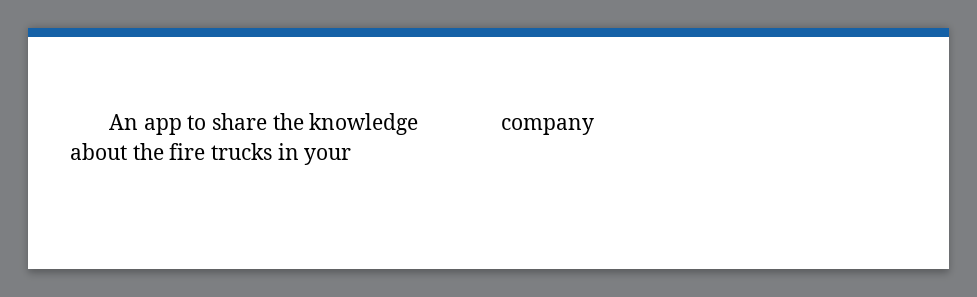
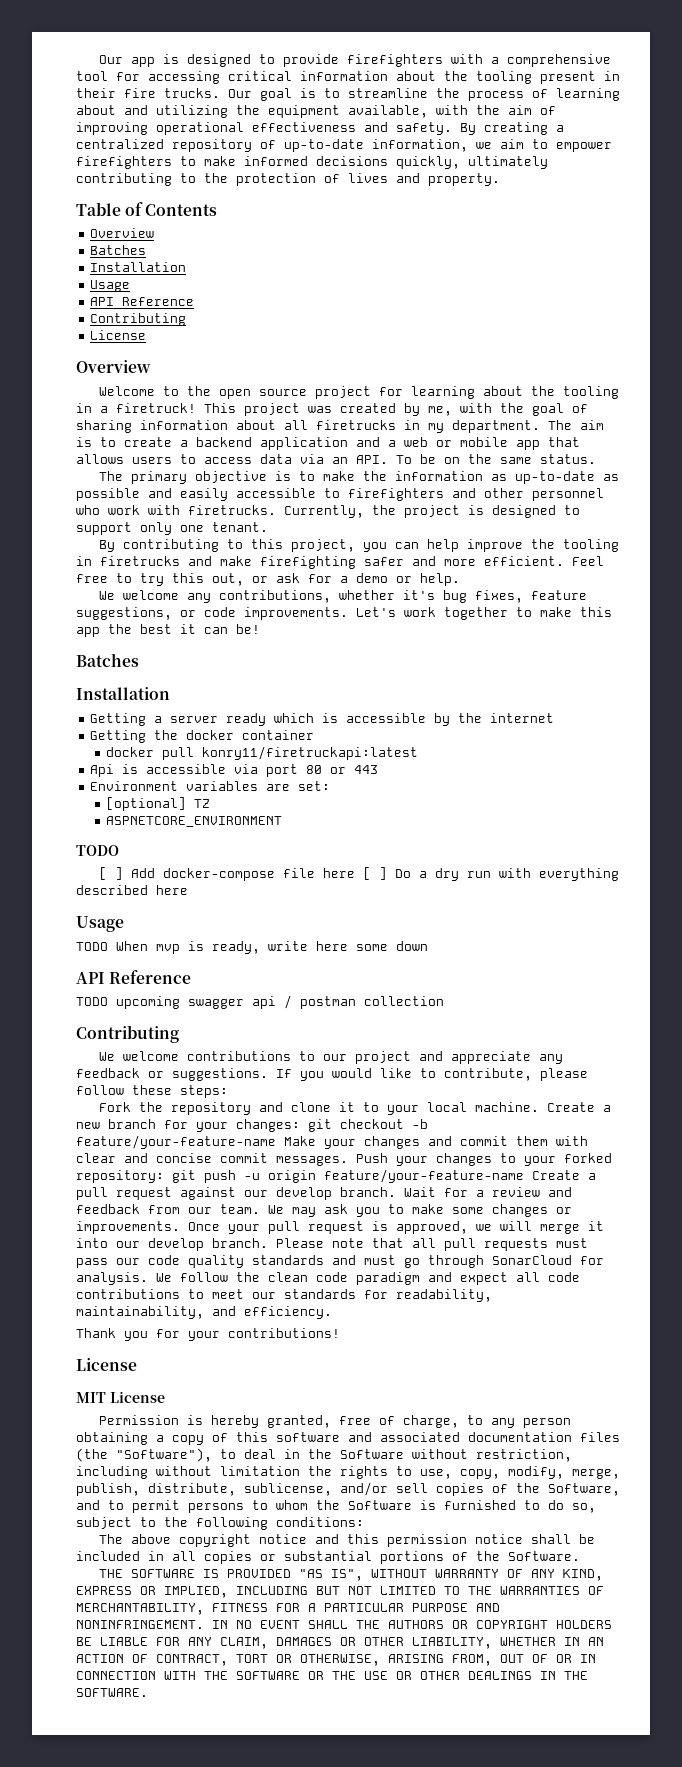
[109,113,419,135] [70,143,352,165] [501,118,594,135] An app to share the knowledge about the fire trucks in your company -> [98,54,611,67] [76,71,620,84] [76,88,620,101] [76,105,556,118] [76,122,564,135] [76,139,612,152] [76,156,548,169] [76,173,500,186] [76,202,218,216] [90,228,155,238] [90,245,147,255] [90,262,187,272] [90,280,131,292] [90,297,195,306] [90,313,187,326] [90,330,147,340] [76,360,151,373] [98,386,619,399] [76,403,588,416] [76,420,604,433] [76,437,580,450] [76,454,596,464] [98,471,619,484] [76,488,604,501] [76,505,580,518] [76,522,268,535] [98,539,619,552] [76,556,604,569] [76,573,460,586] [98,590,587,603] [76,607,612,620] [76,624,260,637] [76,653,139,667] [76,687,170,700] [90,713,555,726] [90,730,315,743] [106,746,419,760] [90,764,379,777] [90,781,331,791] [106,797,211,811] [106,816,283,827] [76,845,119,856] [98,867,619,881] [76,885,188,895] [76,916,124,932] [76,941,428,954] [76,970,192,984] [76,995,444,1009] [76,1025,179,1043] [98,1051,563,1064] [76,1068,588,1081] [76,1085,228,1098] [98,1102,611,1115] [76,1119,428,1132] [76,1135,588,1149] [76,1153,612,1166] [76,1169,596,1183] [76,1187,572,1200] [76,1204,572,1217] [76,1221,604,1234] [76,1238,588,1251] [76,1255,604,1268] [76,1272,580,1285] [76,1289,492,1302] [76,1306,332,1319] [76,1328,340,1341] [76,1358,137,1371] [76,1391,165,1403] [98,1415,571,1428] [76,1432,620,1445] [76,1448,572,1462] [76,1466,620,1479] [76,1482,620,1496] [76,1500,596,1513] [76,1517,364,1530] [98,1534,595,1547] [76,1551,580,1564] [98,1569,603,1581] [76,1586,604,1598] [76,1603,500,1615] [76,1620,612,1629] [76,1637,604,1649] [76,1654,596,1666] [76,1671,588,1680] [76,1688,148,1697] Our app is designed to provide firefighters with a comprehensive tool for accessing critical information about the tooling present in their fire trucks. Our goal is to streamline the process of learning about and utilizing the equipment available, with the aim of improving operational effectiveness and safety. By creating a centralized repository of up-to-date information, we aim to empower firefighters to make informed decisions quickly, ultimately contributing to the protection of lives and property. // Table of Contents // Overview // Batches // Installation // Usage // API Reference // Contributing // License // Overview // Welcome to the open source project for learning about the tooling in a firetruck! This project was created by me, with the goal of sharing information about all firetrucks in my department. The aim is to create a backend application and a web or mobile app that allows users to access data via an API. To be on the same status. // The primary objective is to make the information as up-to-date as possible and easily accessible to firefighters and other personnel who work with firetrucks. Currently, the project is designed to support only one tenant. // By contributing to this project, you can help improve the tooling in firetrucks and make firefighting safer and more efficient. Feel free to try this out, or ask for a demo or help. // We welcome any contributions, whether it's bug fixes, feature suggestions, or code improvements. Let's work together to make this app the best it can be! // Batches // Installation // Getting a server ready which is accessible by the internet // Getting the docker container // docker pull konry11/firetruckapi:latest // Api is accessible via port 80 or 443 // Environment variables are set: // [optional] TZ // ASPNETCORE_ENVIRONMENT // TODO // [ ] Add docker-compose file here [ ] Do a dry run with everything described here // Usage // TODO When mvp is ready, write here some down // API Reference // TODO upcoming swagger api / postman collection // Contributing // We welcome contributions to our project and appreciate any feedback or suggestions. If you would like to contribute, please follow these steps: // Fork the repository and clone it to your local machine. Create a new branch for your changes: git checkout -b feature/your-feature-name Make your changes and commit them with clear and concise commit messages. Push your changes to your forked repository: git push -u origin feature/your-feature-name Create a pull request against our develop branch. Wait for a review and feedback from our team. We may ask you to make some changes or improvements. Once your pull request is approved, we will merge it into our develop branch. Please note that all pull requests must pass our code quality standards and must go through SonarCloud for analysis. We follow the clean code paradigm and expect all code contributions to meet our standards for readability, maintainability, and efficiency. // Thank you for your contributions! // License // MIT License // Permission is hereby granted, free of charge, to any person obtaining a copy of this software and associated documentation files (the "Software"), to deal in the Software without restriction, including without limitation the rights to use, copy, modify, merge, publish, distribute, sublicense, and/or sell copies of the Software, and to permit persons to whom the Software is furnished to do so, subject to the following conditions: // The above copyright notice and this permission notice shall be included in all copies or substantial portions of the Software. // THE SOFTWARE IS PROVIDED "AS IS", WITHOUT WARRANTY OF ANY KIND, EXPRESS OR IMPLIED, INCLUDING BUT NOT LIMITED TO THE WARRANTIES OF MERCHANTABILITY, FITNESS FOR A PARTICULAR PURPOSE AND NONINFRINGEMENT. IN NO EVENT SHALL THE AUTHORS OR COPYRIGHT HOLDERS BE LIABLE FOR ANY CLAIM, DAMAGES OR OTHER LIABILITY, WHETHER IN AN ACTION OF CONTRACT, TORT OR OTHERWISE, ARISING FROM, OUT OF OR IN CONNECTION WITH THE SOFTWARE OR THE USE OR OTHER DEALINGS IN THE SOFTWARE.

